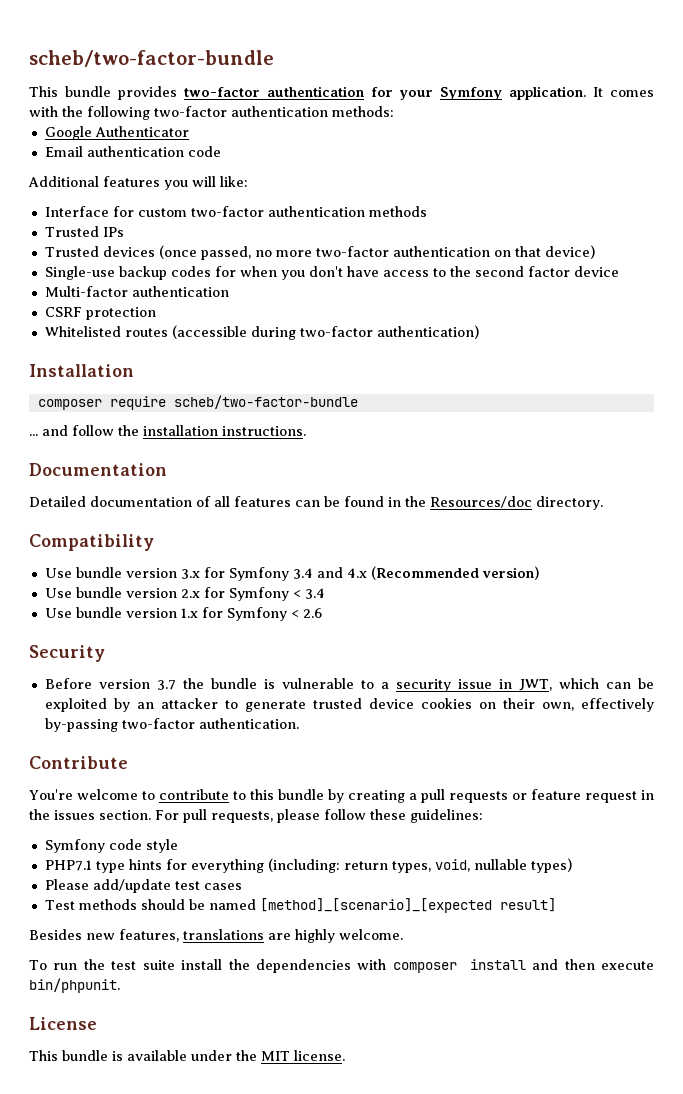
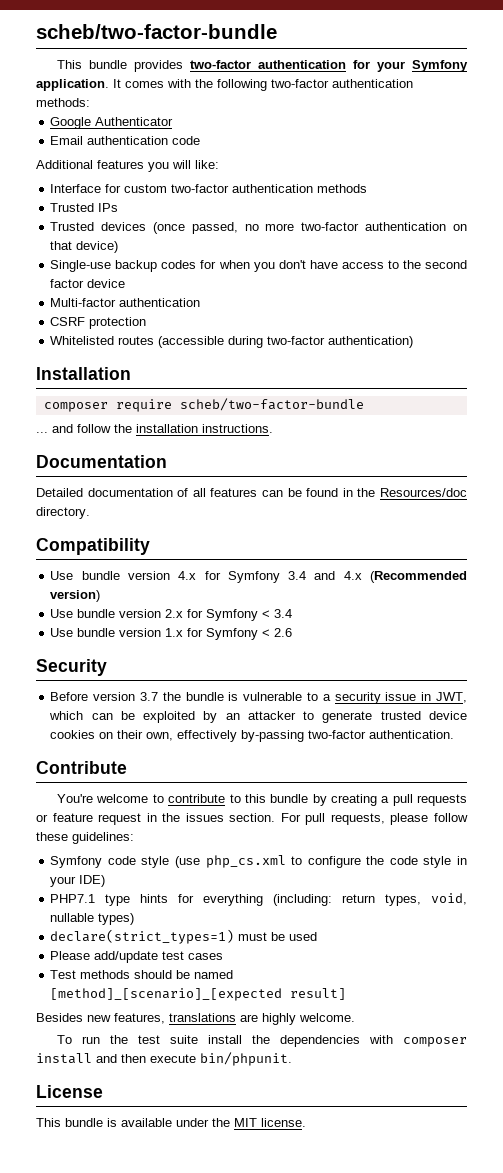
[180,569,200,579] 3.x -> [178,571,197,580] 4.x
(178, 846) none -> [175,855,467,868] [50,875,106,887] (use php_cs.xml to configure the code style in your IDE)
(572, 865) none -> [50,929,318,944] // declare(strict_types=1) must be used

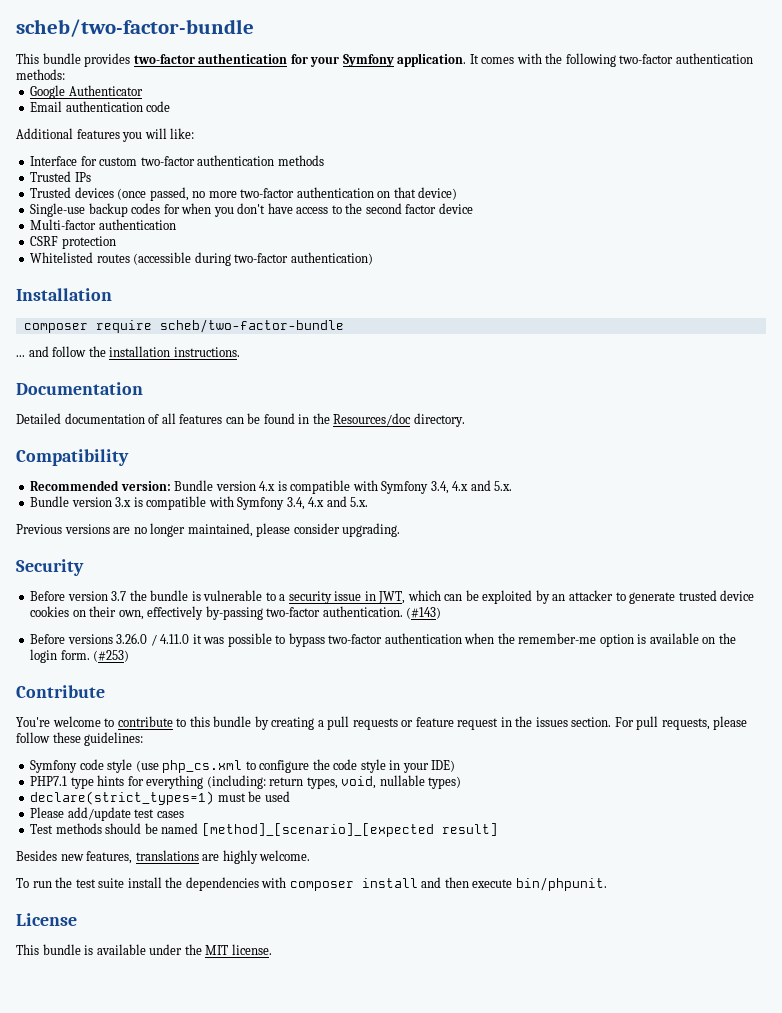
[50,571,468,583] [50,590,101,602] [50,609,293,621] [50,628,293,640] Use bundle version 4.x for Symfony 3.4 and 4.x (Recommended version) // Use bundle version 2.x for Symfony < 3.4 // Use bundle version 1.x for Symfony < 2.6 -> [30,480,513,494] [30,496,369,510] [16,523,401,537] Recommended version: Bundle version 4.x is compatible with Symfony 3.4, 4.x and 5.x. // Bundle version 3.x is compatible with Symfony 3.4, 4.x and 5.x. // Previous versions are no longer maintained, please consider upgrading.
(455, 734) none -> [406,607,442,619] [30,633,736,647] [30,649,130,663] (#143) // Before versions 3.26.0 / 4.11.0 it was possible to bypass two-factor authentication when the remember-me option is available on the login form. (#253)

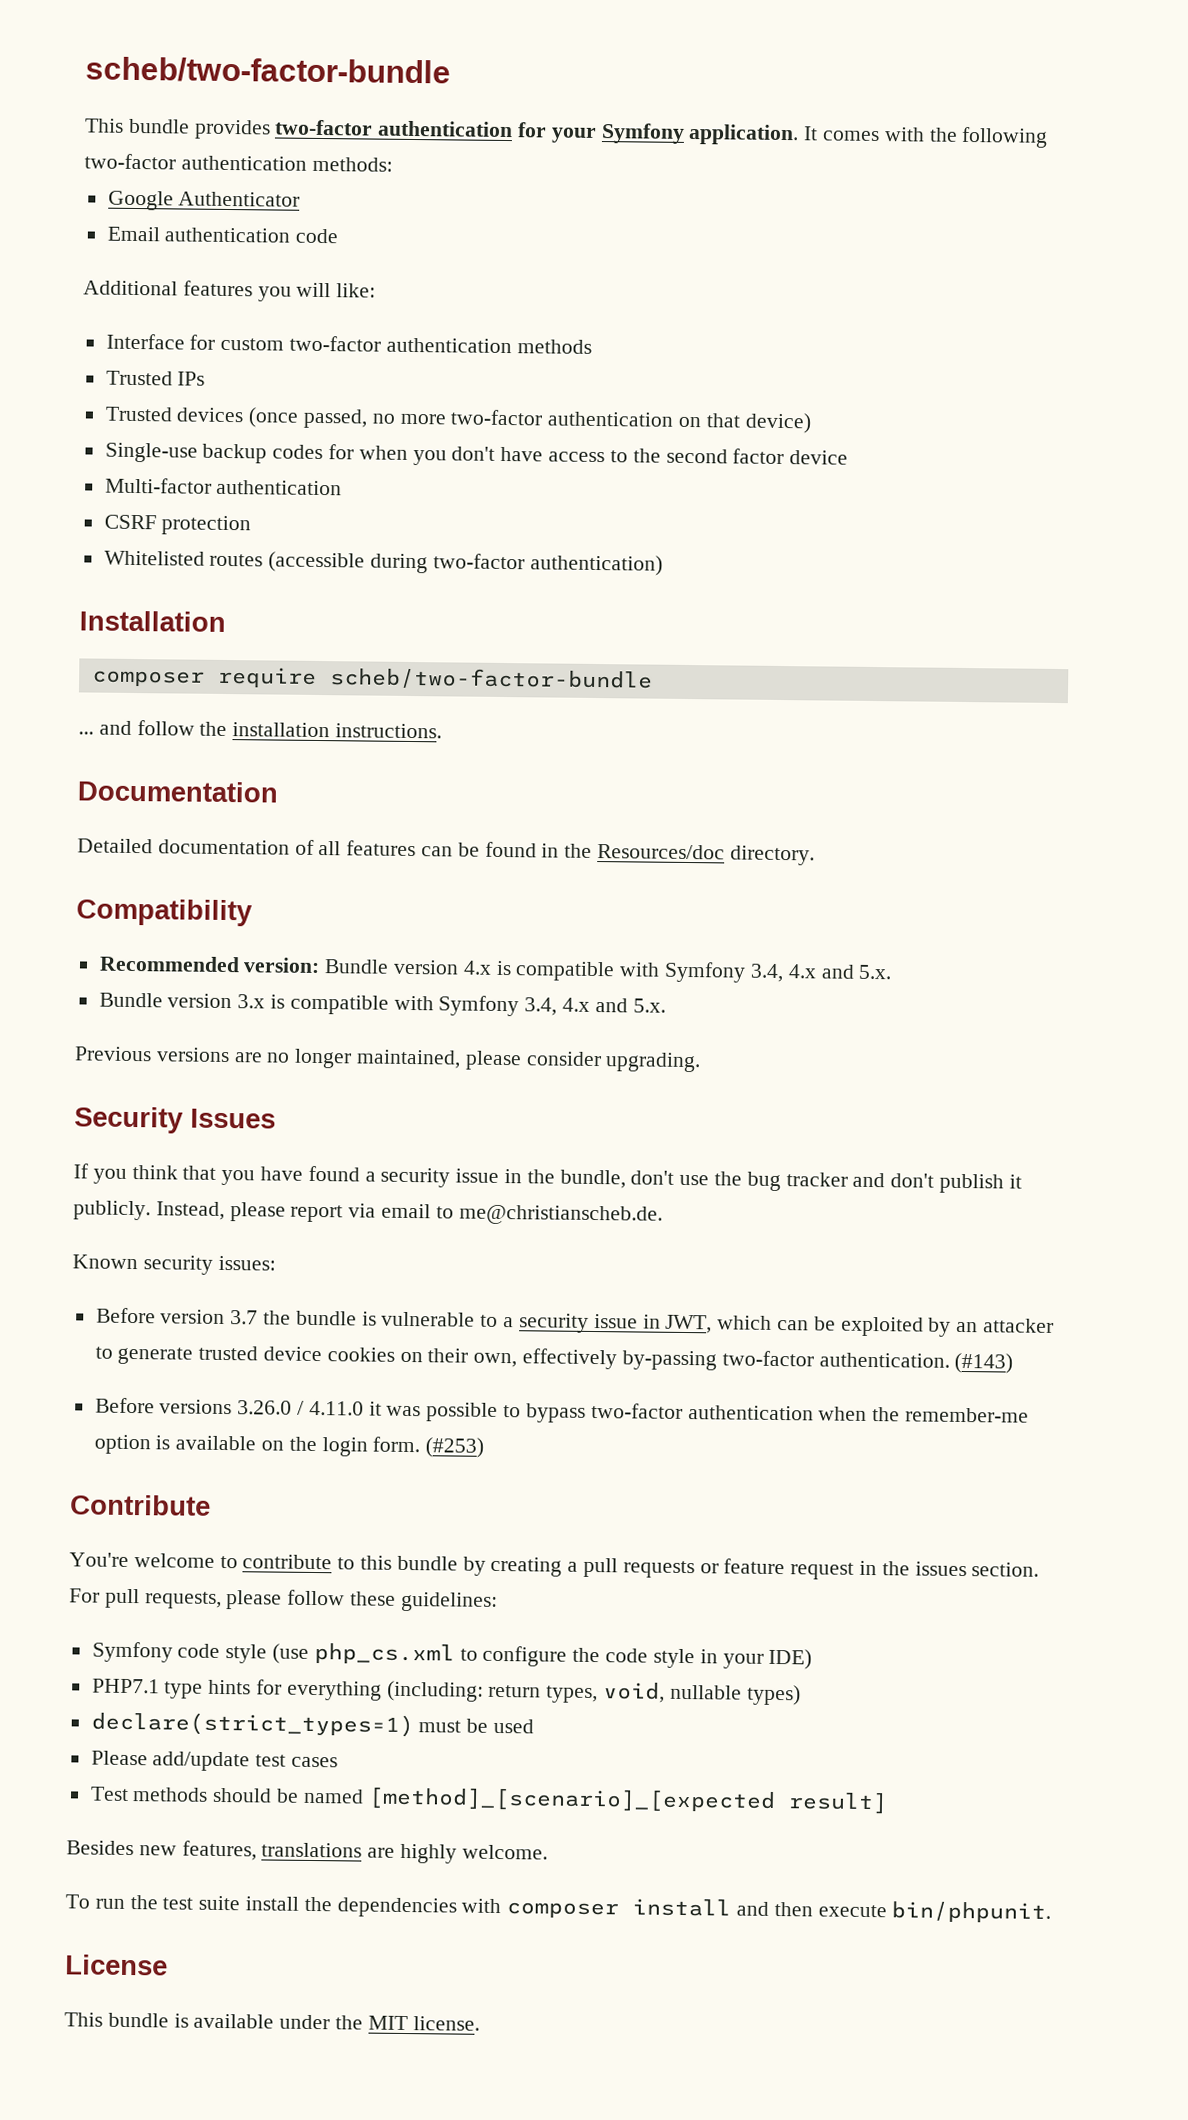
(84, 567) none -> [190,1108,276,1129] [73,1163,1022,1194] [73,1200,663,1226] [72,1254,276,1275] Issues // If you think that you have found a security issue in the bundle, don't use the bug tracker and don't publish it publicly. Instead, please report via email to me@christianscheb.de. // Known security issues:

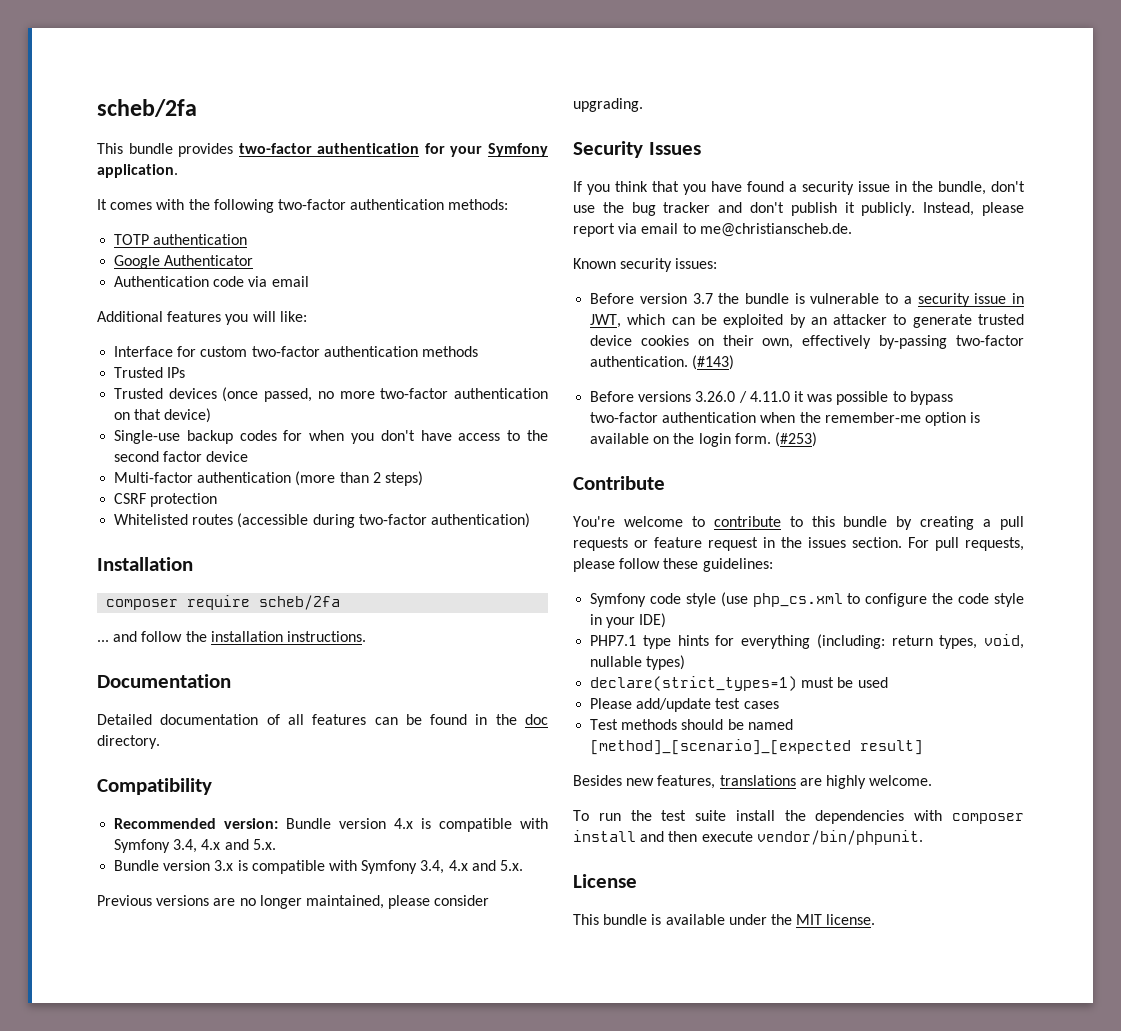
[85,56,451,85] scheb/two-factor-bundle -> [97,99,197,117] scheb/2fa
(800, 134) none -> (178, 171) //
(393, 164) none -> [114,234,248,245] // TOTP authentication
[106,226,339,244] Email authentication code -> [114,276,309,287] Authentication code via email
(343, 487) none -> [295,471,423,486] (more than 2 steps)
[329,667,653,691] scheb/two-factor-bundle -> [259,595,341,610] scheb/2fa
[597,844,726,860] Resources/doc -> [525,714,549,725] doc
[891,1901,1052,1924] bin/phpunit. -> [756,830,923,845] vendor/bin/phpunit.

